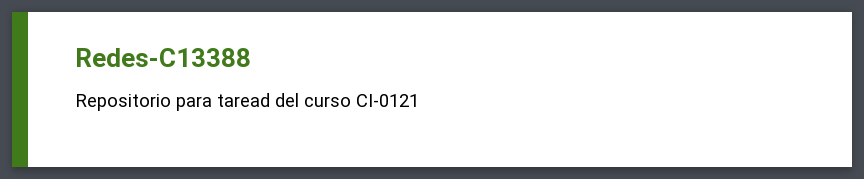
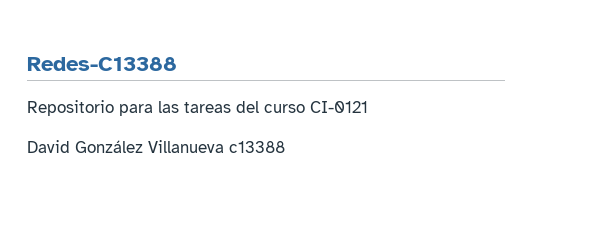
[217,93,270,107] taread -> [158,101,231,113] las tareas
(419, 100) none -> [27,140,285,153] // David González Villanueva c13388

